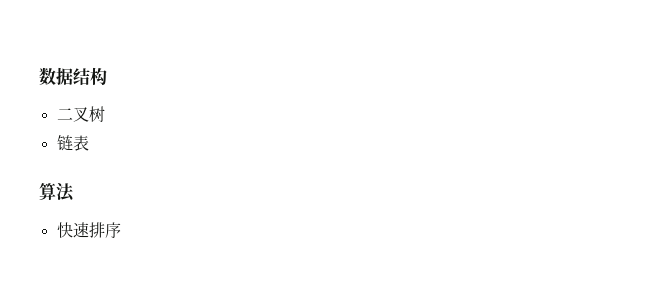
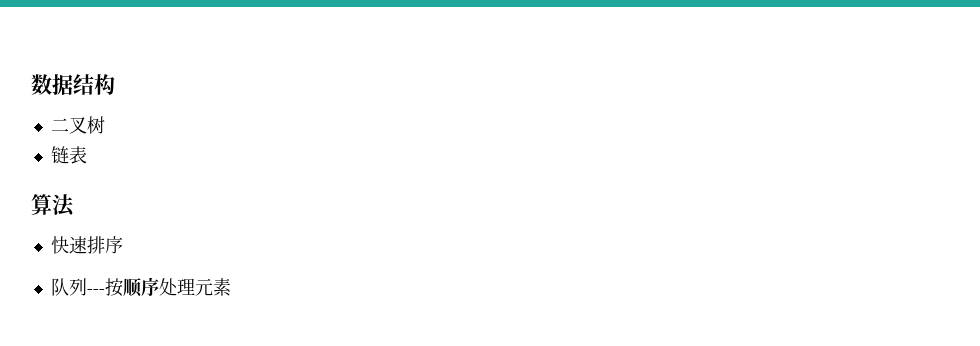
(121, 230) none -> [50,277,231,297] // 队列---按顺序处理元素

